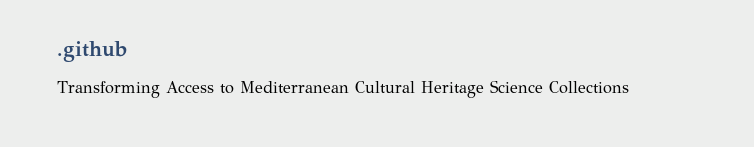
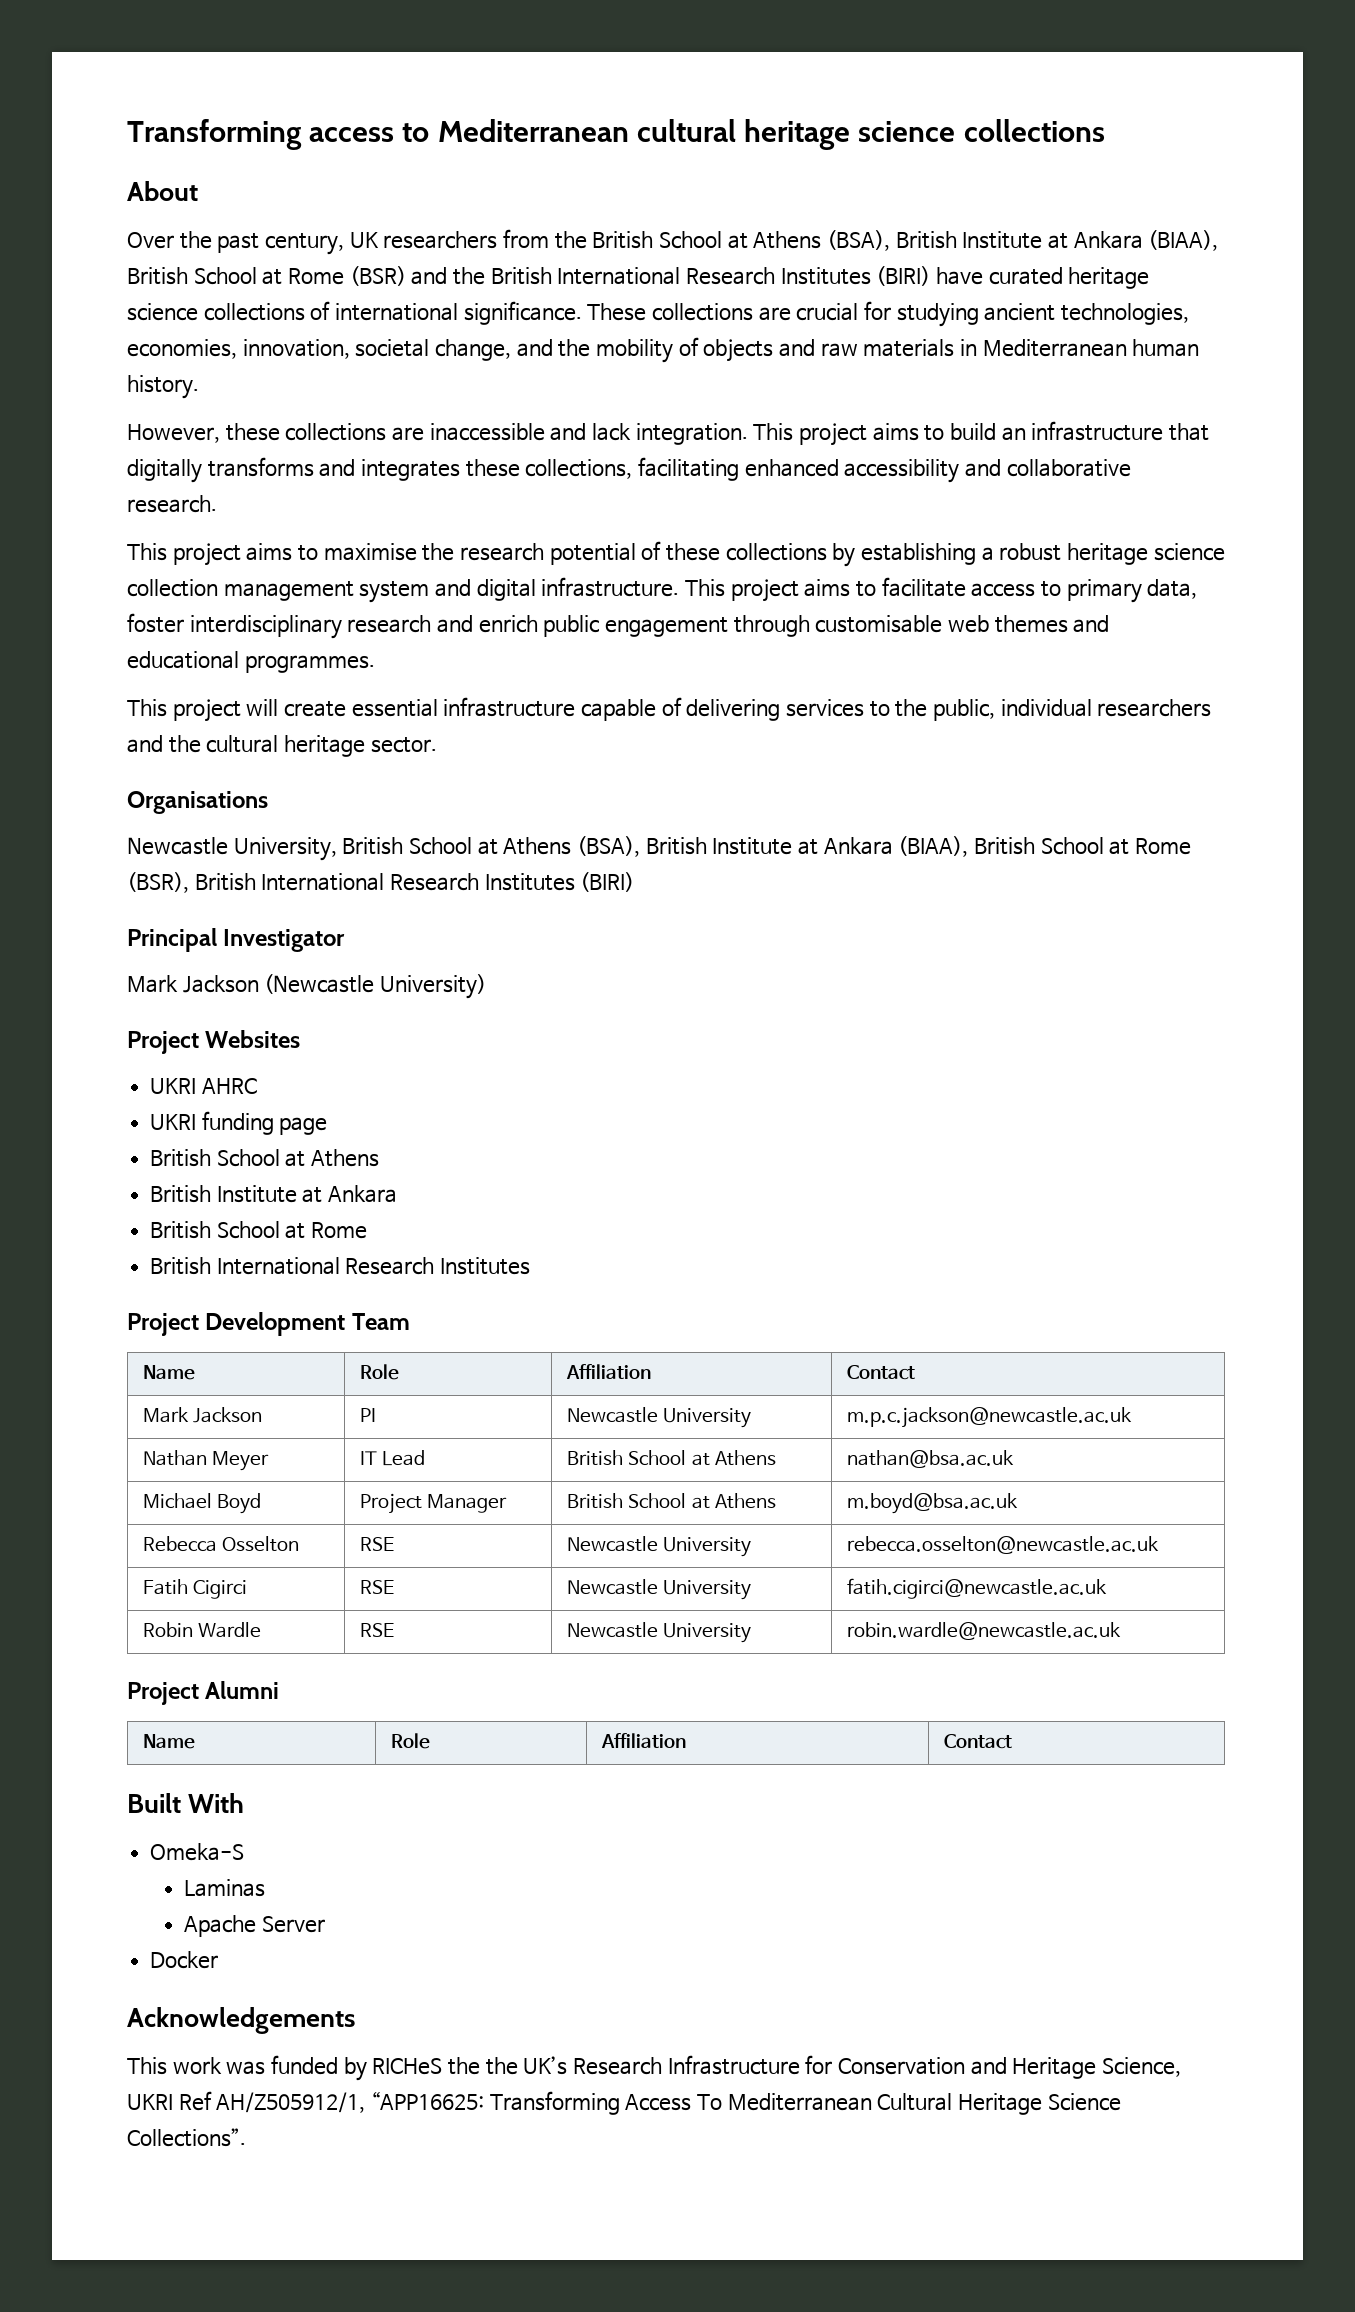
[57,41,127,62] .github // -> [127,119,1105,150] [127,181,198,201] [127,229,1219,255] [127,266,1150,289] [127,301,1189,327] [127,337,1200,363] [127,375,199,399] [127,421,1209,446] [127,457,1131,483] [127,495,217,513] [127,541,1225,567] [127,577,1198,603] [127,613,1110,639] [127,651,375,673] [127,697,1212,722] [127,735,437,757] [127,791,268,814] [127,836,1191,861] [127,872,635,893] [127,928,346,952] [127,974,486,999] [127,1030,301,1054] [150,1078,257,1094] [150,1111,328,1135] [150,1149,380,1167] [150,1185,398,1203] [150,1221,368,1239] [150,1257,531,1275] [127,1312,410,1336] [143,1365,196,1380] [360,1364,400,1380] [566,1364,652,1379] [847,1365,916,1380] [143,1407,263,1423] [360,1408,377,1422] [567,1407,752,1428] [847,1407,1133,1428] [143,1450,270,1471] [360,1450,426,1466] [567,1450,776,1466] [847,1450,1015,1468] [143,1493,262,1514] [360,1493,508,1514] [567,1493,776,1509] [847,1493,1019,1514] [143,1536,300,1552] [360,1537,395,1551] [567,1536,752,1557] [847,1536,1160,1554] [143,1579,248,1599] [360,1580,395,1594] [567,1579,752,1600] [847,1578,1108,1599] [143,1622,262,1638] [360,1623,395,1637] [567,1622,752,1643] [847,1622,1122,1640] [127,1681,280,1705] [143,1734,196,1749] [391,1733,431,1749] [601,1733,687,1748] [944,1734,1013,1749] [127,1793,245,1813] [150,1843,245,1861] [183,1879,265,1897] [183,1915,325,1937] [150,1951,219,1969] [127,2007,355,2034] [127,2055,1181,2081] [127,2091,485,2113] Transforming access to Mediterranean cultural heritage science collections // About // Over the past century, UK researchers from the British School at Athens (BSA), British Institute at Ankara (BIAA), British School at Rome (BSR) and the British International Research Institutes (BIRI) have curated heritage science collections of international significance. These collections are crucial for studying ancient technologies, economies, innovation, societal change, and the mobility of objects and raw materials in Mediterranean human history. // However, these collections are inaccessible and lack integration. This project aims to build an infrastructure that digitally transforms and integrates these collections, facilitating enhanced accessibility and collaborative research. // This project aims to maximise the research potential of these collections by establishing a robust heritage science collection management system and digital infrastructure. This project aims to facilitate access to primary data, foster interdisciplinary research and enrich public engagement through customisable web themes and educational programmes. // This project will create essential infrastructure capable of delivering services to the public, individual researchers and the cultural heritage sector. // Organisations // Newcastle University, British School at Athens (BSA), British Institute at Ankara (BIAA), British School at Rome (BSR), British International Research Institutes (BIRI) // Principal Investigator // Mark Jackson (Newcastle University) // Project Websites // UKRI AHRC // UKRI funding page // British School at Athens // British Institute at Ankara // British School at Rome // British International Research Institutes // Project Development Team // Name | Role | Affiliation | Contact // Mark Jackson | PI | Newcastle University | m.p.c.jackson@newcastle.ac.uk // Nathan Meyer | IT Lead | British School at Athens | nathan@bsa.ac.uk // Michael Boyd | Project Manager | British School at Athens | m.boyd@bsa.ac.uk // Rebecca Osselton | RSE | Newcastle University | rebecca.osselton@newcastle.ac.uk // Fatih Cigirci | RSE | Newcastle University | fatih.cigirci@newcastle.ac.uk // Robin Wardle | RSE | Newcastle University | robin.wardle@newcastle.ac.uk // Project Alumni // Name | Role | Affiliation | Contact // Built With // Omeka-S // Laminas // Apache Server // Docker // Acknowledgements // This work was funded by RICHeS the the UK’s Research Infrastructure for Conservation and Heritage Science, UKRI Ref AH/Z505912/1, “APP16625:
[219,84,234,94] to -> [696,2094,722,2110] To
[548,81,629,94] Collections -> [127,2128,246,2147] Collections”.

